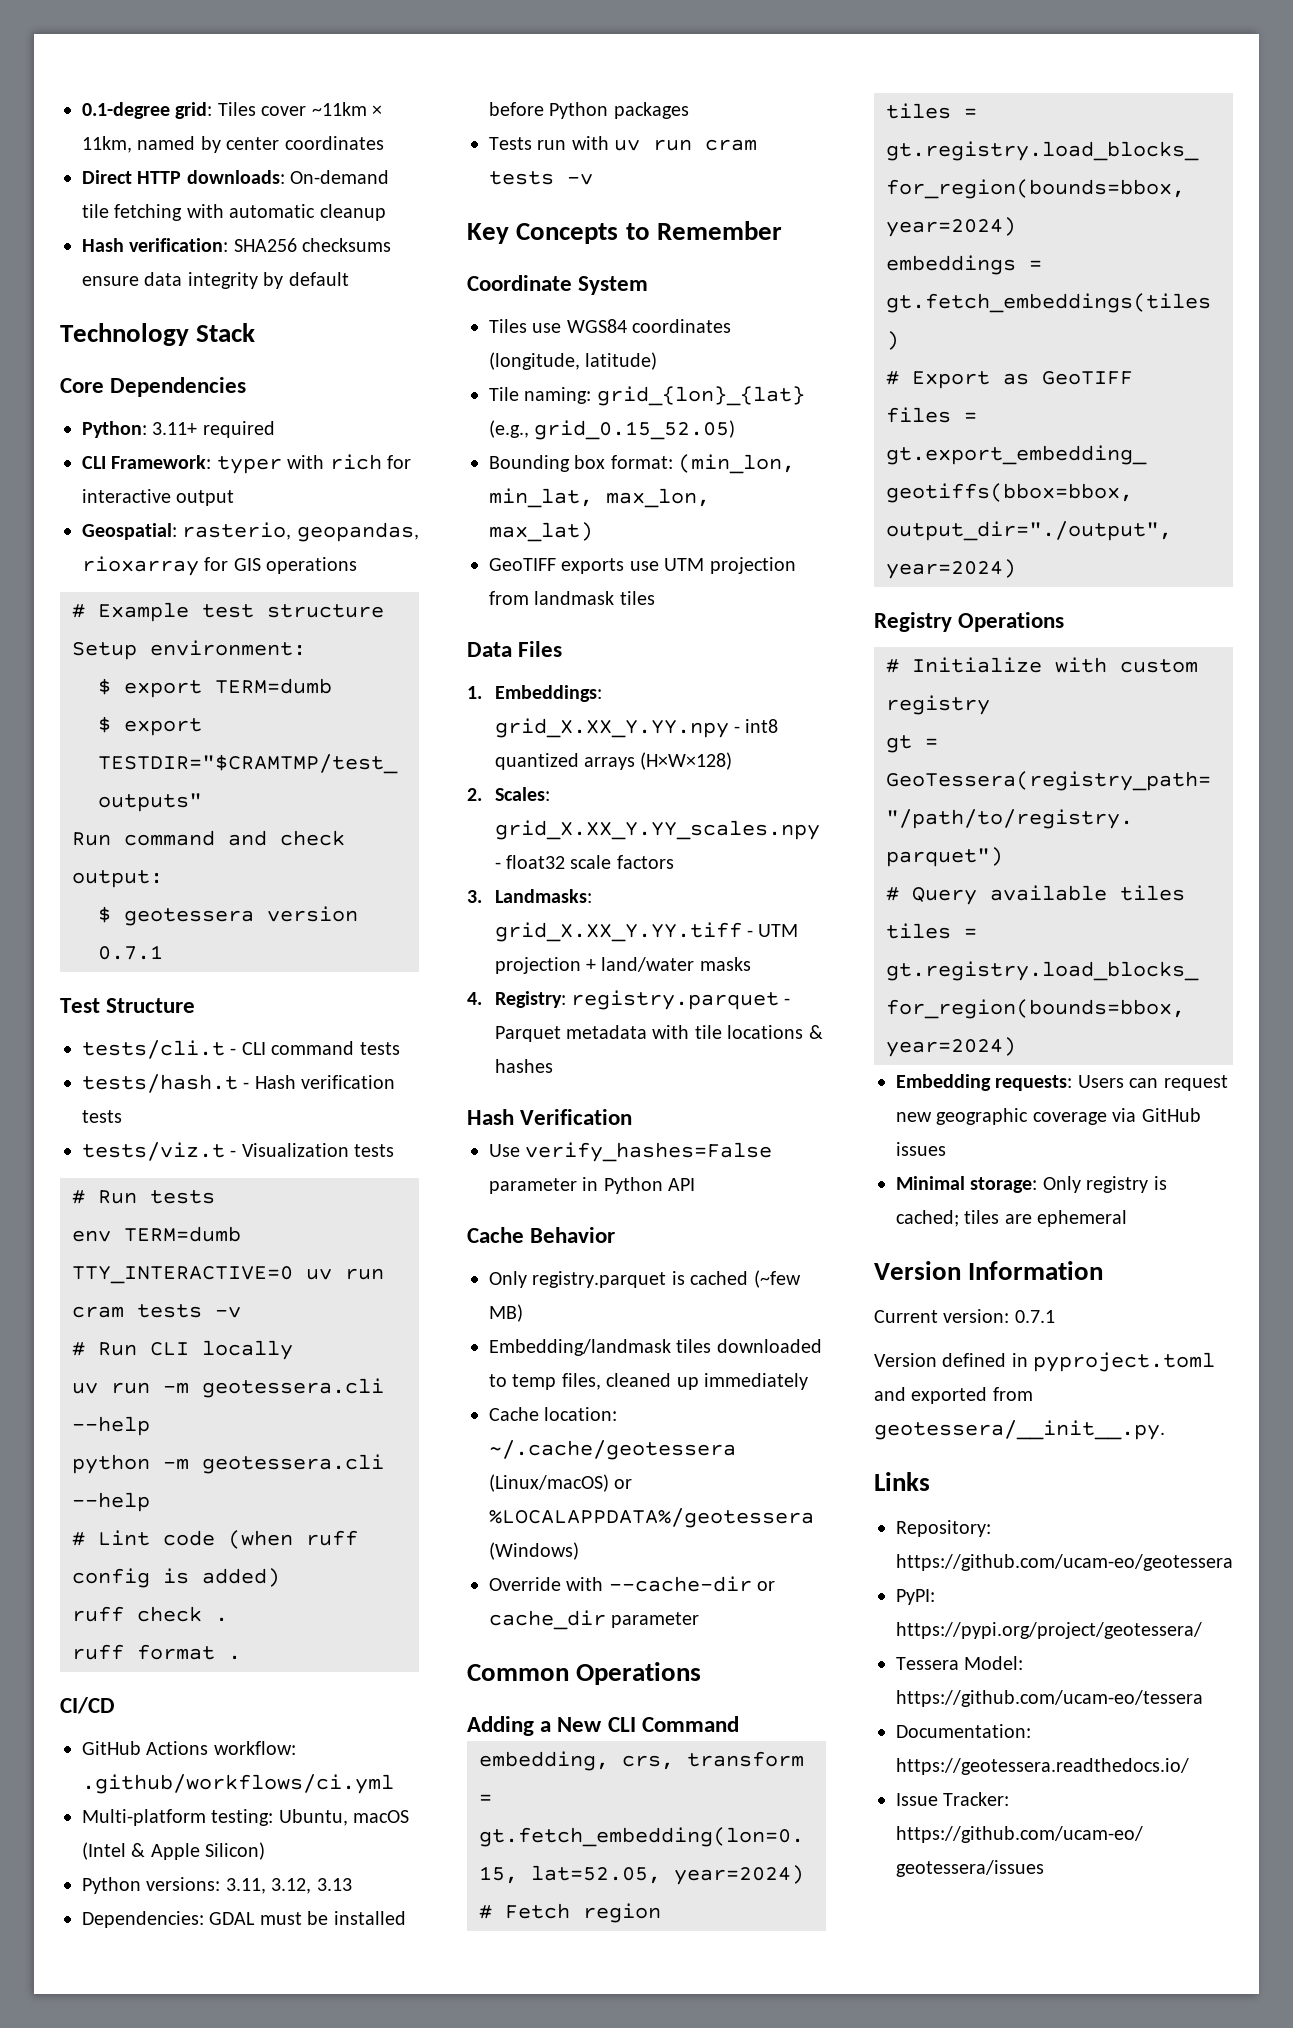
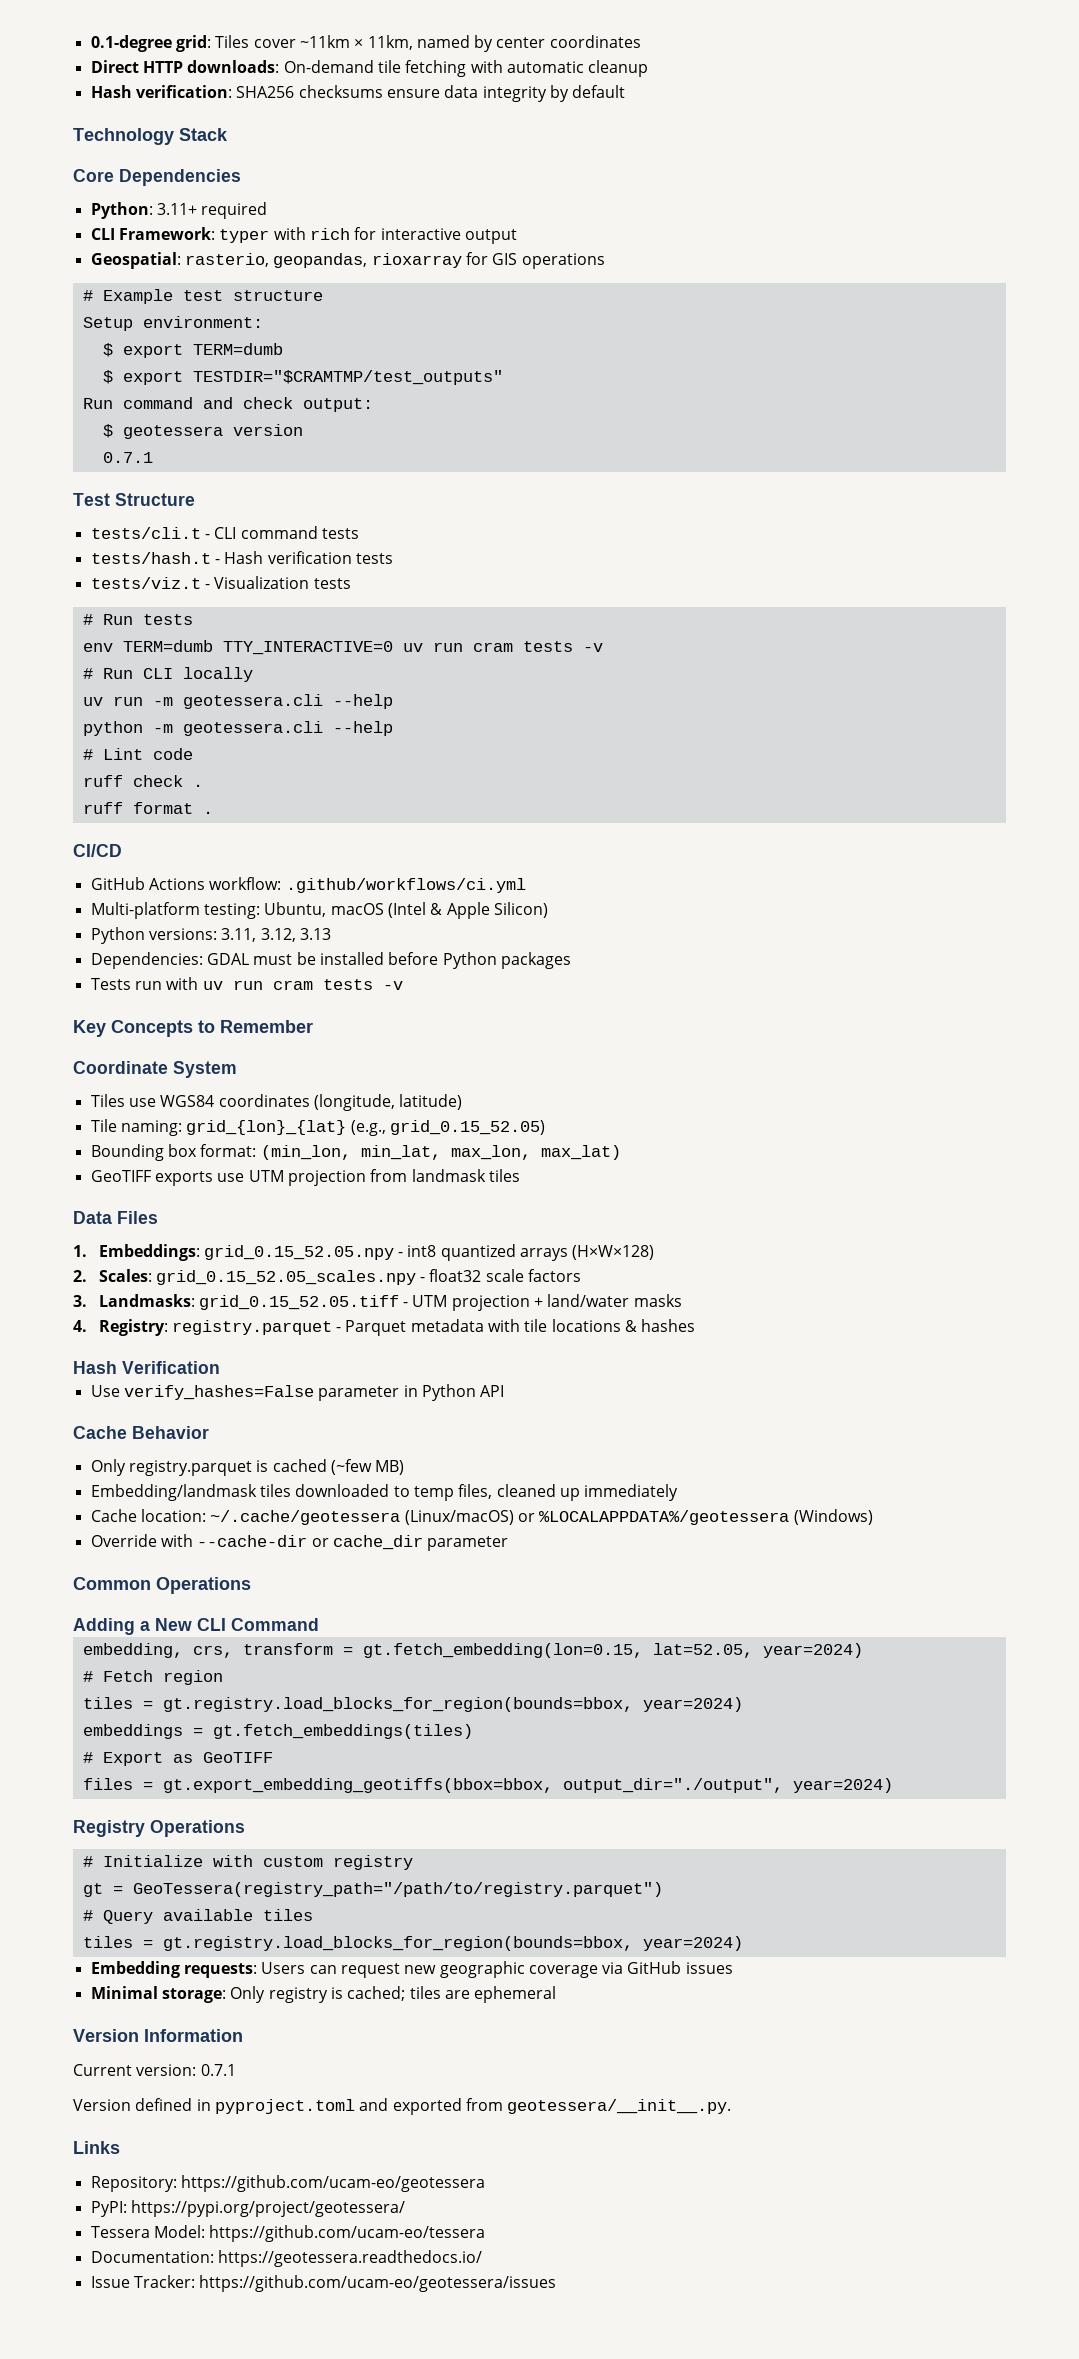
[228,1530,358,1549] [72,1568,280,1588] (when ruff config is added) -> (193, 754) none
[494,718,729,738] grid_X.XX_Y.YY.npy -> [203,1245,394,1260] grid_0.15_52.05.npy
[494,820,820,840] grid_X.XX_Y.YY_scales.npy -> [155,1270,416,1285] grid_0.15_52.05_scales.npy
[494,922,742,942] grid_X.XX_Y.YY.tiff -> [198,1295,399,1310] grid_0.15_52.05.tiff

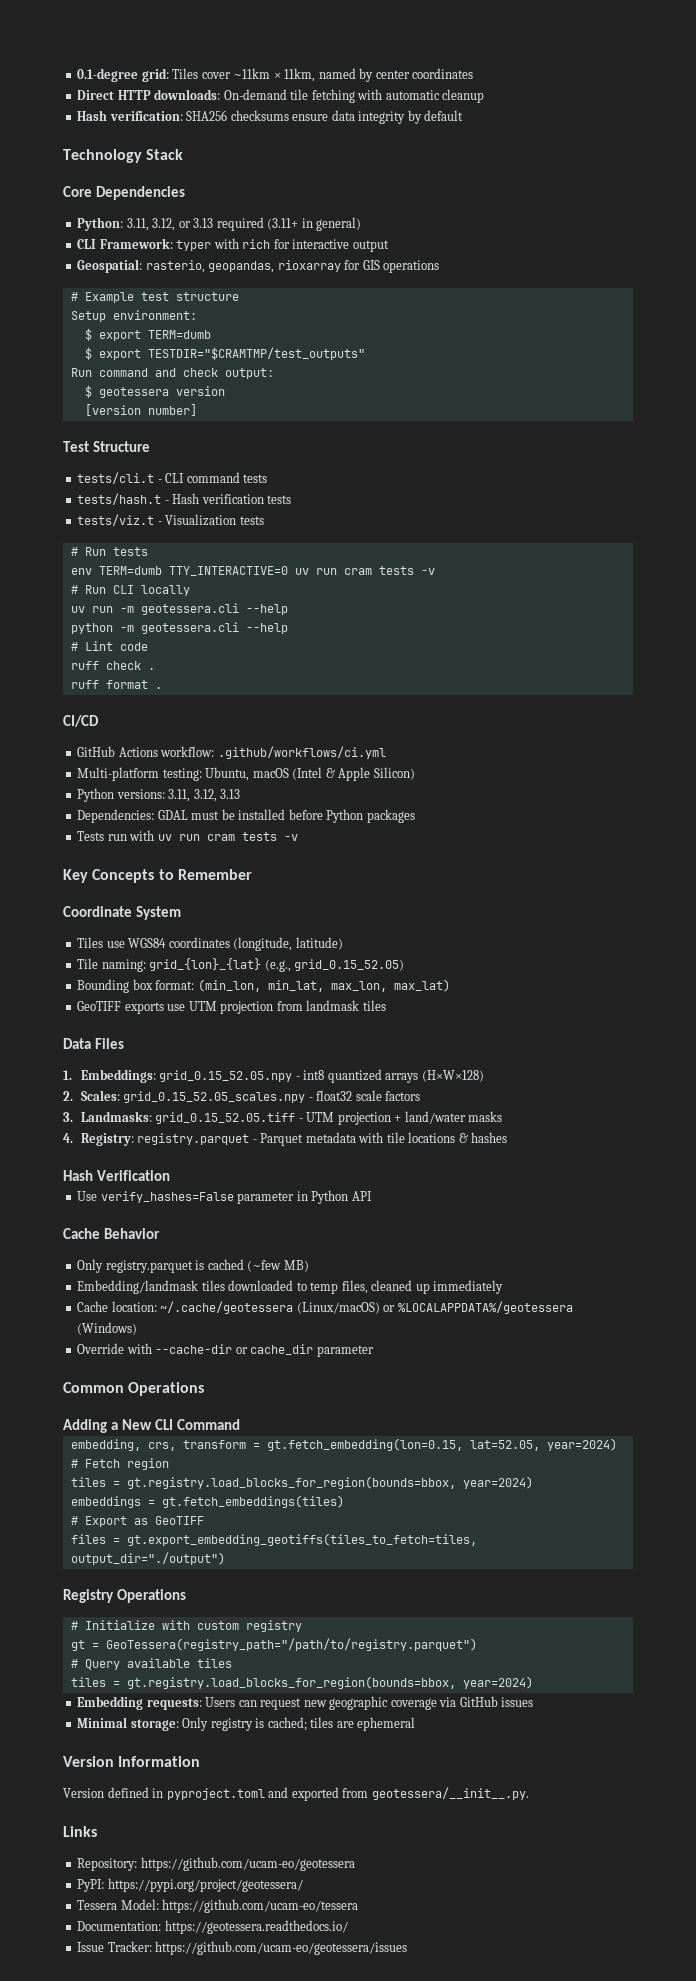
[156,202,268,219] 3.11+ required -> [126,217,362,231] 3.11, 3.12, or 3.13 required (3.11+ in general)
[102,452,153,463] 0.7.1 -> [84,404,197,416] [version number]
[162,1778,893,1793] gt.export_embedding_geotiffs(bbox=bbox, output_dir="./output", year=2024) -> [126,1533,477,1546] [70,1552,225,1565] gt.export_embedding_geotiffs(tiles_to_fetch=tiles, output_dir="./output")
[73,2064,236,2076] // Current version: 0.7.1 -> (201, 1761) none

